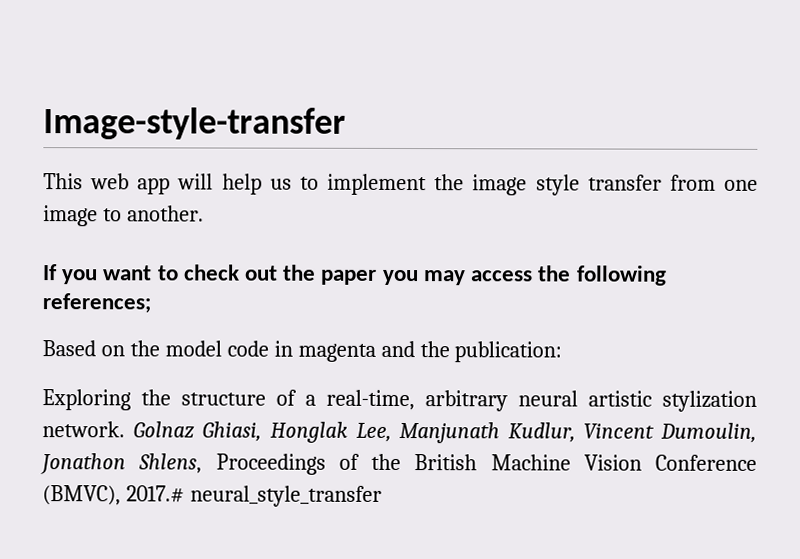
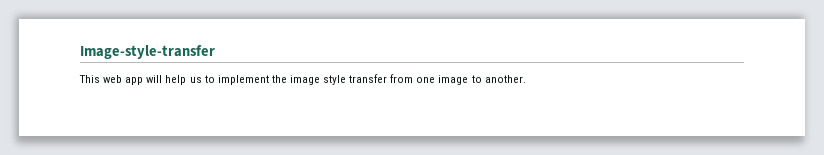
[42,264,667,286] [42,293,151,314] [42,340,563,363] [42,389,757,412] [42,421,757,444] [40,453,757,475] [42,485,382,507] // If you want to check out the paper you may access the following references; // Based on the model code in magenta and the publication: // Exploring the structure of a real-time, arbitrary neural artistic stylization network. Golnaz Ghiasi, Honglak Lee, Manjunath Kudlur, Vincent Dumoulin, Jonathon Shlens, Proceedings of the British Machine Vision Conference (BMVC), 2017.# neural_style_transfer -> (526, 79) none

